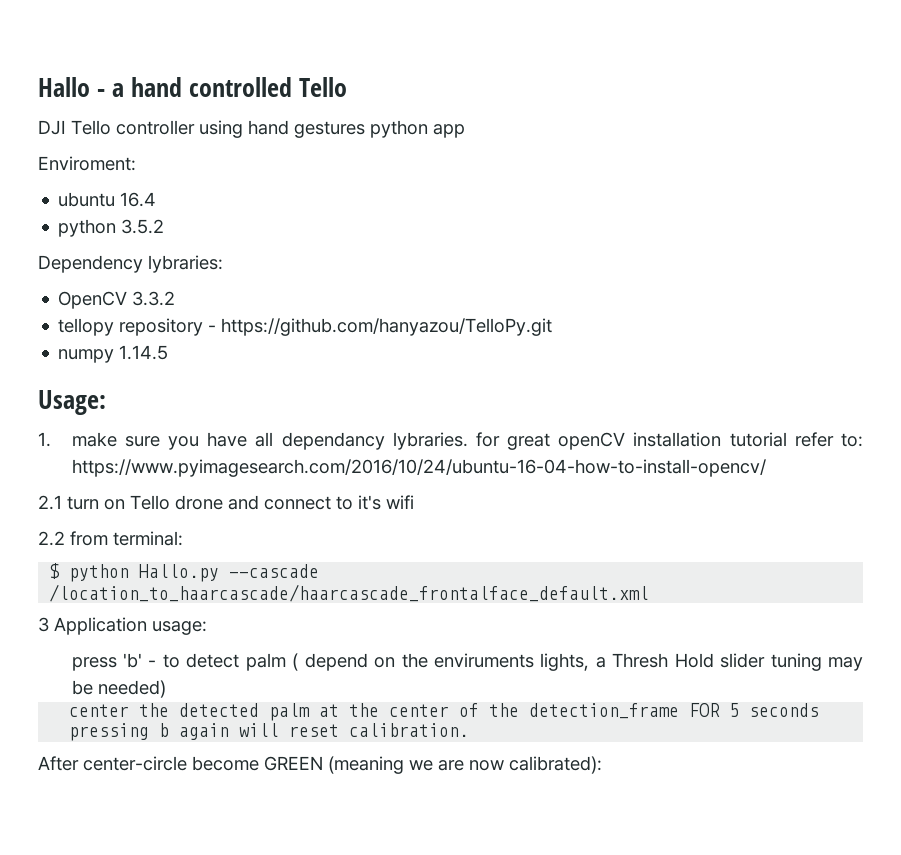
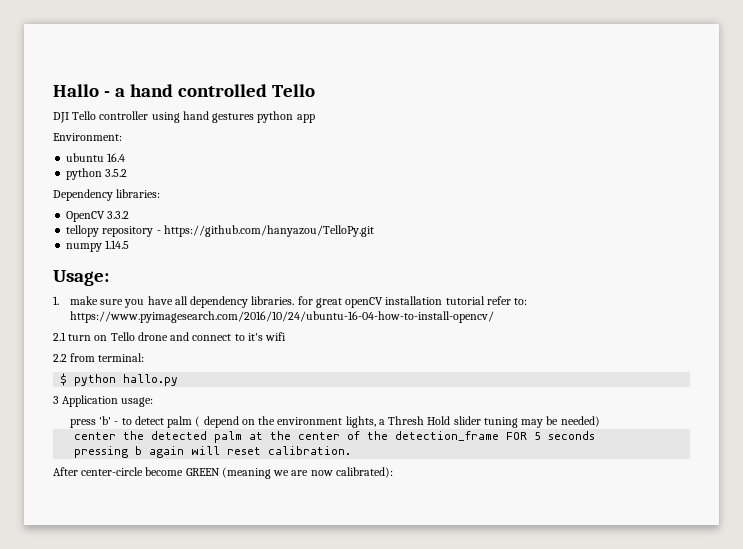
[38,156,136,171] Enviroment: -> [53,133,122,141] Environment:
[148,255,223,273] lybraries: -> [116,189,161,198] libraries:
[281,432,468,450] dependancy lybraries. -> [190,296,295,308] dependency libraries.
[139,564,320,582] [49,584,650,602] Hallo.py --cascade /location_to_haarcascade/haarcascade_frontalface_default.xml -> [123,374,179,386] hallo.py
[433,653,534,668] enviruments -> [277,417,343,425] environment

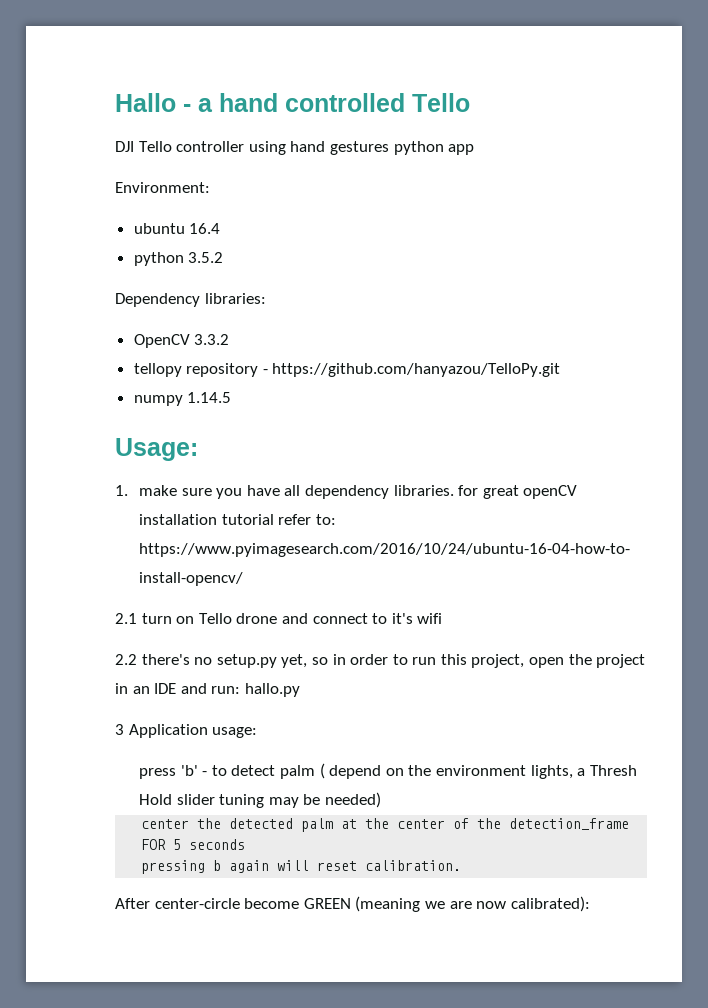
[70,353,145,362] [60,373,117,386] from terminal: // $ python -> [141,654,646,668] [115,683,241,694] there's no setup.py yet, so in order to run this project, open the project in an IDE and run:

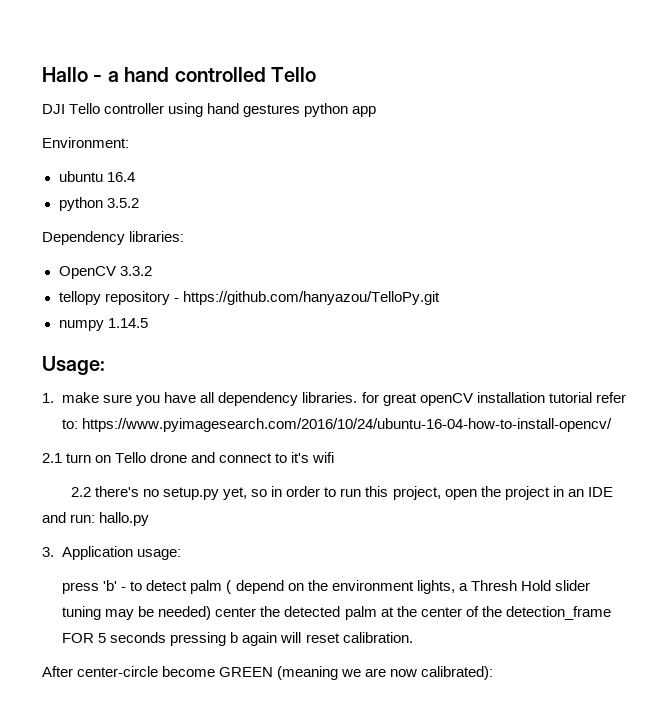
[115,724,124,735] 3 -> [42,547,54,557] 3.
(382, 800) // -> (212, 613) none
(246, 844) // -> (167, 637) none

